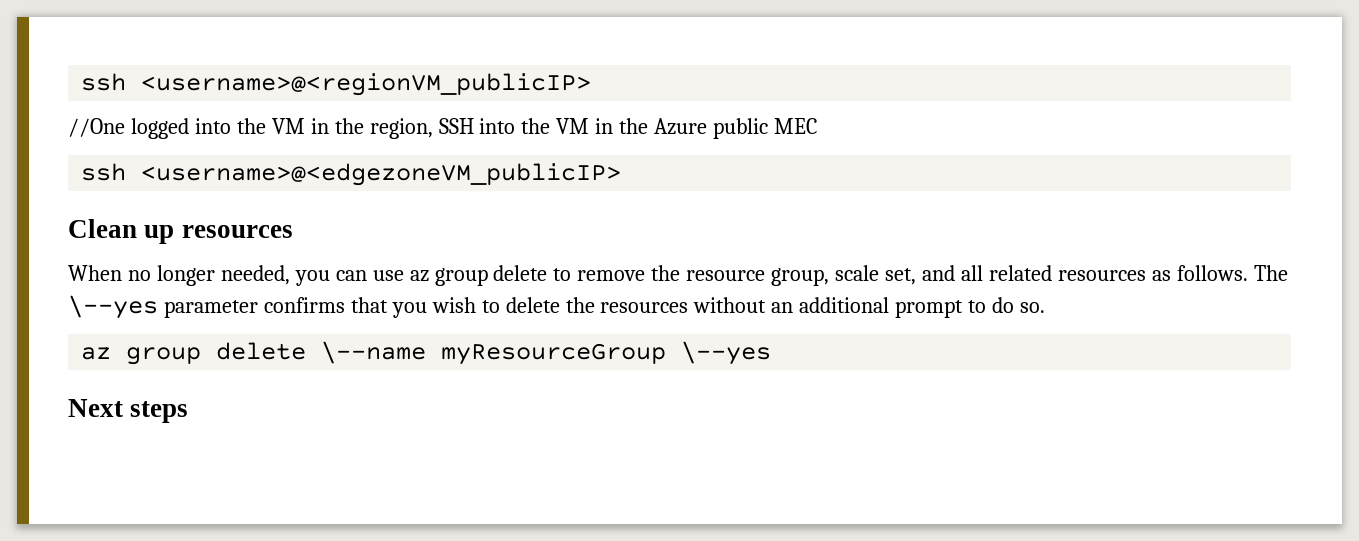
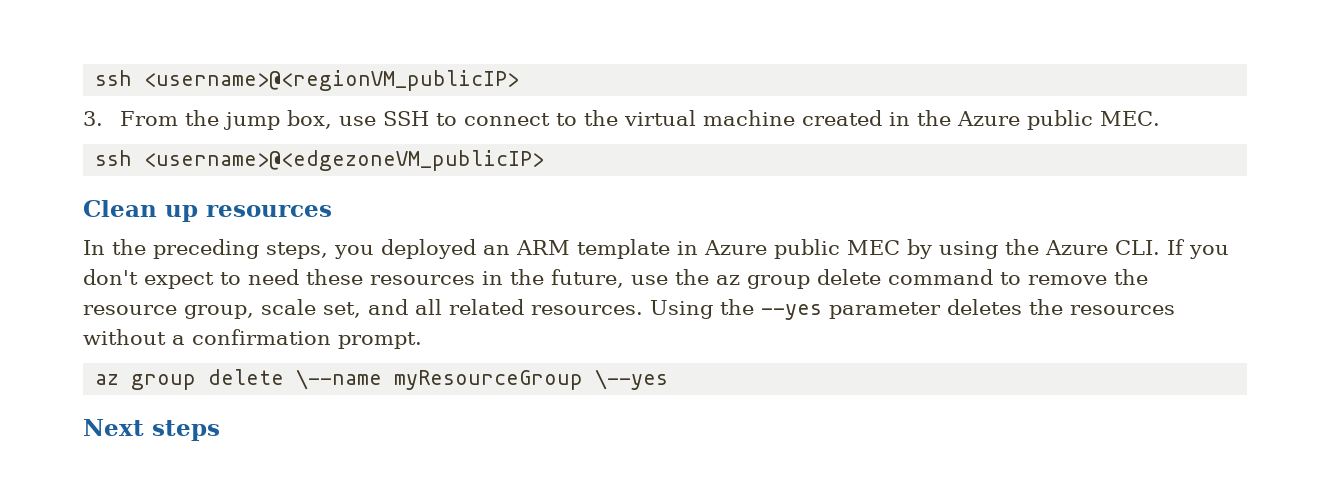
[68,118,590,139] //One logged into the VM in the region, SSH into the VM -> [83,110,882,130] 3. From the jump box, use SSH to connect to the virtual machine created
[774,118,818,134] MEC -> [1099,111,1160,126] MEC.
[68,265,548,286] When no longer needed, you can use az group delete -> [83,239,1229,259] [83,269,993,289] In the preceding steps, you deployed an ARM template in Azure public MEC by using the Azure CLI. If you don't expect to need these resources in the future, use the az group delete command
[1057,265,1288,281] [68,295,1046,319] resources as follows. The \--yes parameter confirms that you wish to delete the resources without an additional prompt to do so. -> [531,299,1175,320] [83,329,422,349] resources. Using the --yes parameter deletes the resources without a confirmation prompt.

